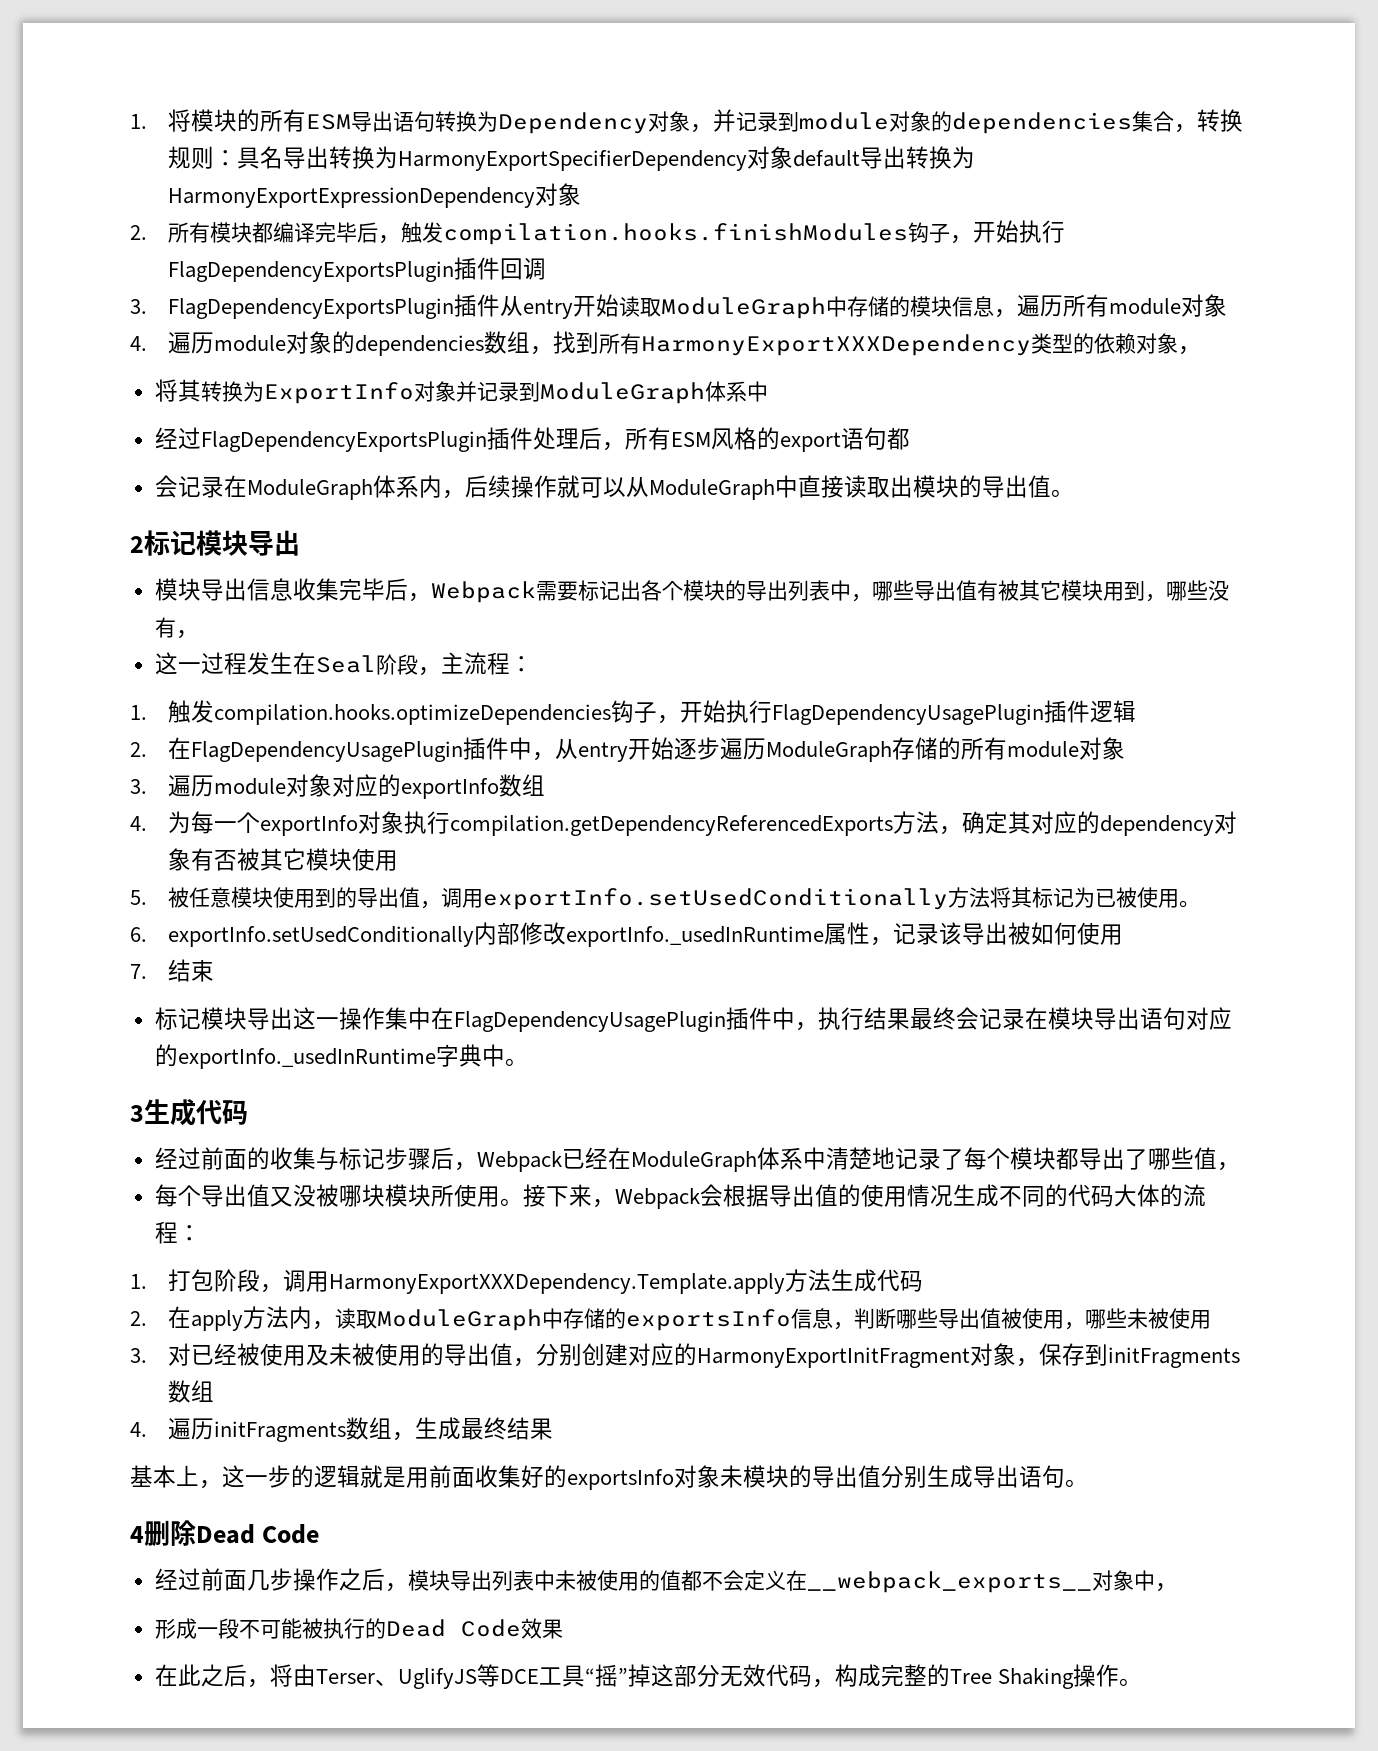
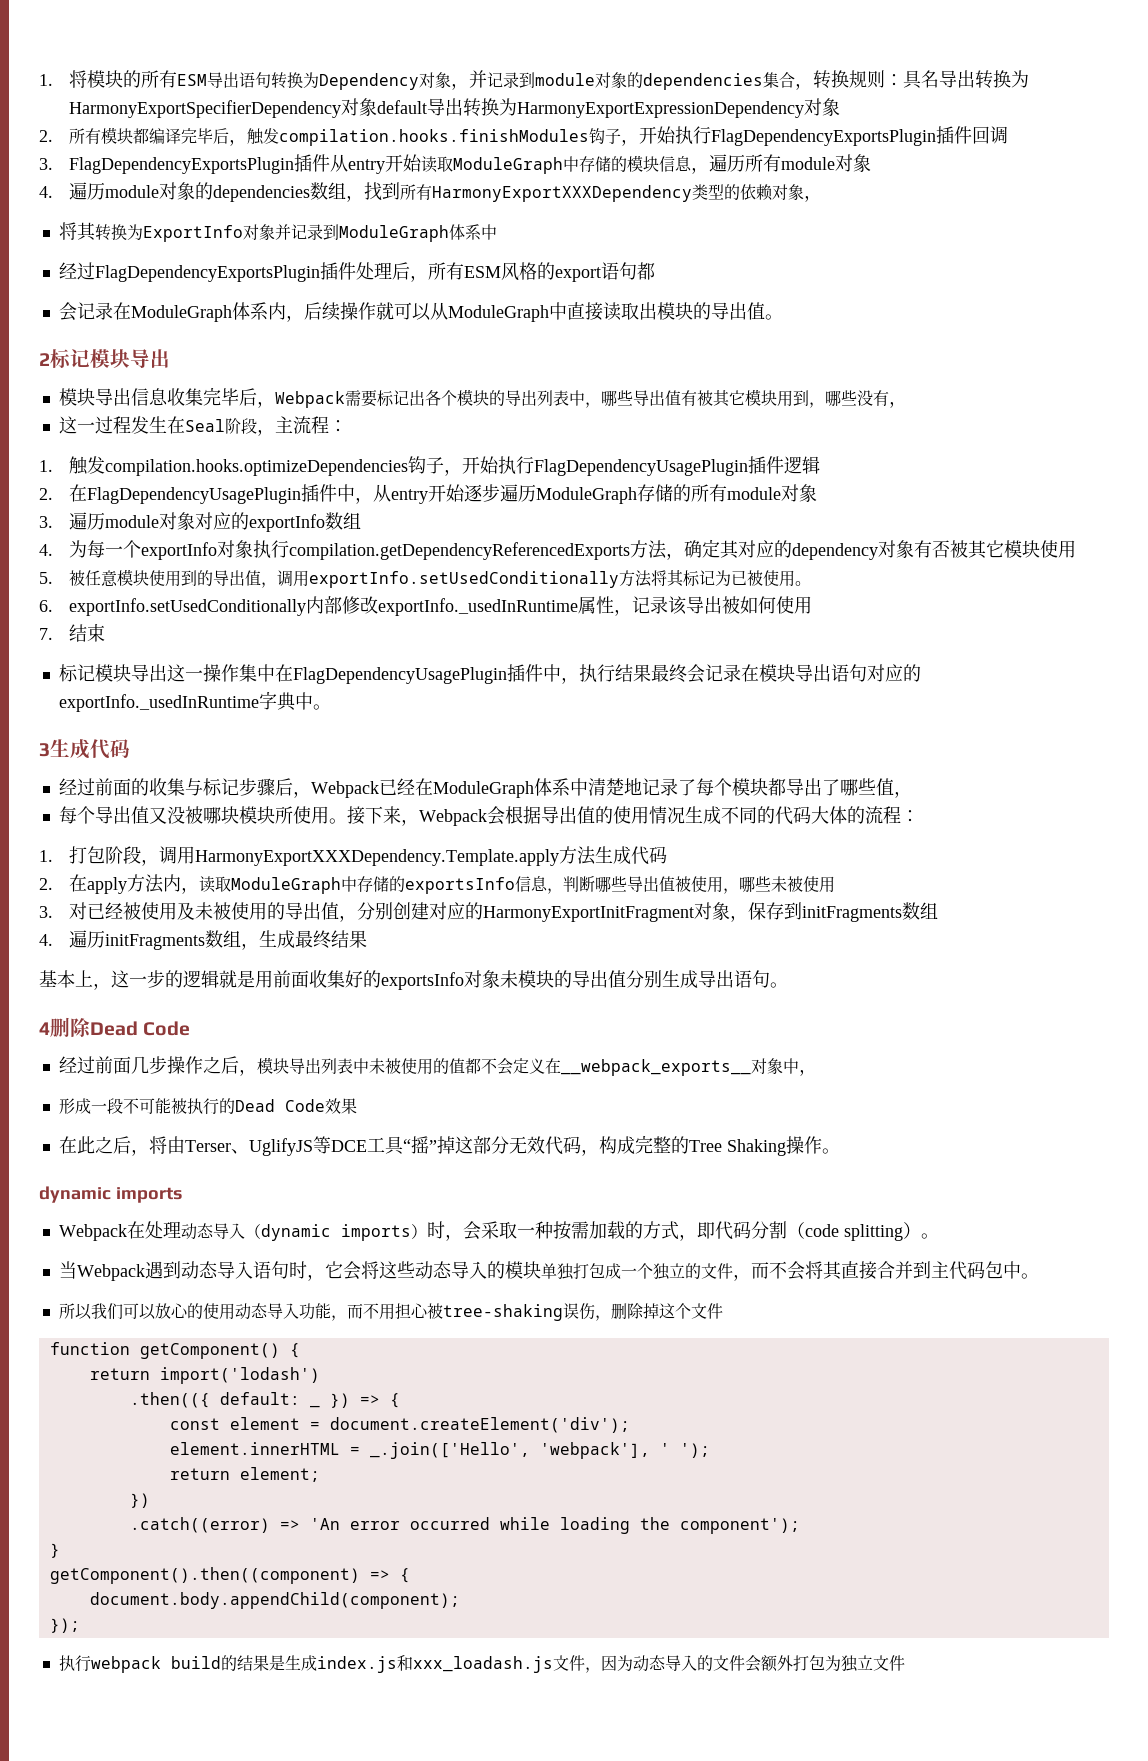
(1142, 1682) none -> [39,1186,182,1203] [58,1221,939,1241] [58,1261,1039,1281] [58,1303,723,1321] [49,1342,300,1359] [89,1367,320,1384] [129,1392,300,1408] [309,1393,400,1408] [169,1417,630,1433] [169,1442,710,1459] [169,1467,320,1482] [129,1493,150,1508] [129,1517,800,1534] [49,1543,60,1558] [49,1567,410,1584] [89,1592,460,1609] [49,1618,80,1633] [58,1655,905,1673] // dynamic imports // Webpack在处理动态导入（dynamic imports）时，会采取一种按需加载的方式，即代码分割（code splitting）。 // 当Webpack遇到动态导入语句时，它会将这些动态导入的模块单独打包成一个独立的文件，而不会将其直接合并到主代码包中。 // 所以我们可以放心的使用动态导入功能，而不用担心被tree-shaking误伤，删除掉这个文件 // function getComponent() { // return import('lodash') // .then(({ default: _ }) => { // const element = document.createElement('div'); // element.innerHTML = _.join(['Hello', 'webpack'], ' '); // return element; // }) // .catch((error) => 'An error occurred while loading the component'); // } // getComponent().then((component) => { // document.body.appendChild(component); // }); // 执行webpack build的结果是生成index.js和xxx_loadash.js文件，因为动态导入的文件会额外打包为独立文件

